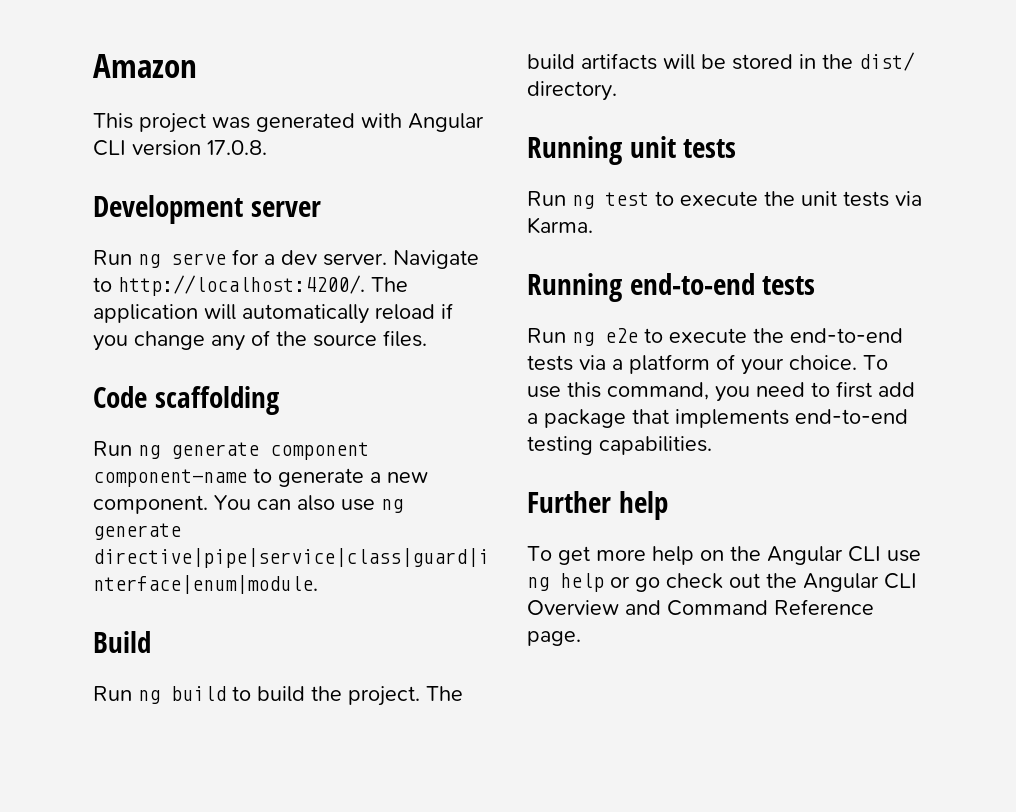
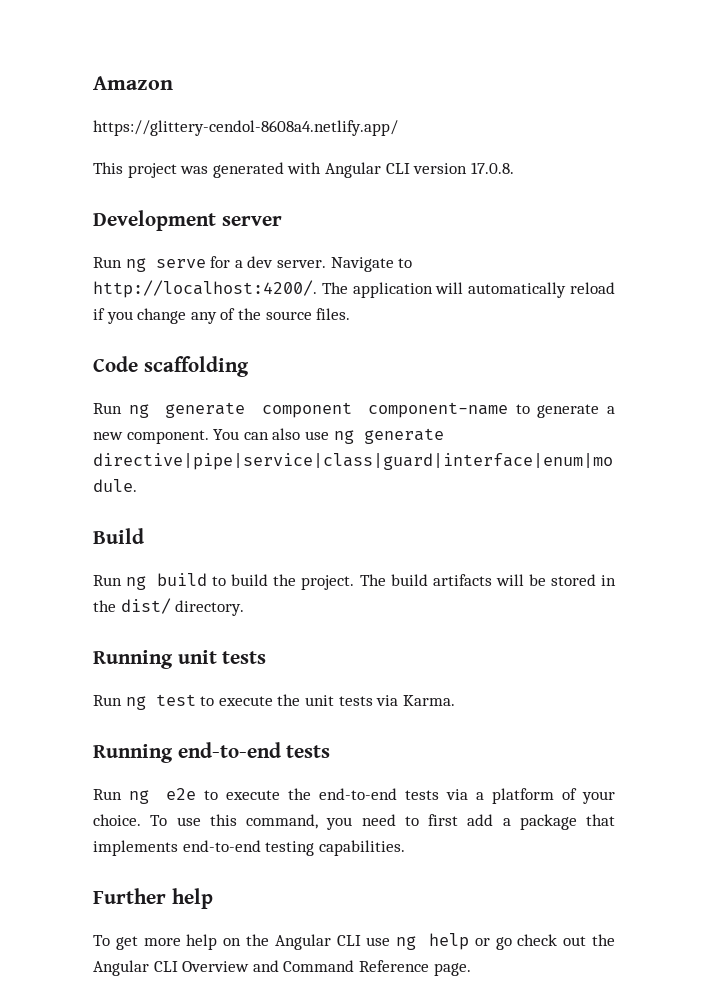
(197, 66) none -> [93,120,398,136] // https://glittery-cendol-8608a4.netlify.app/

